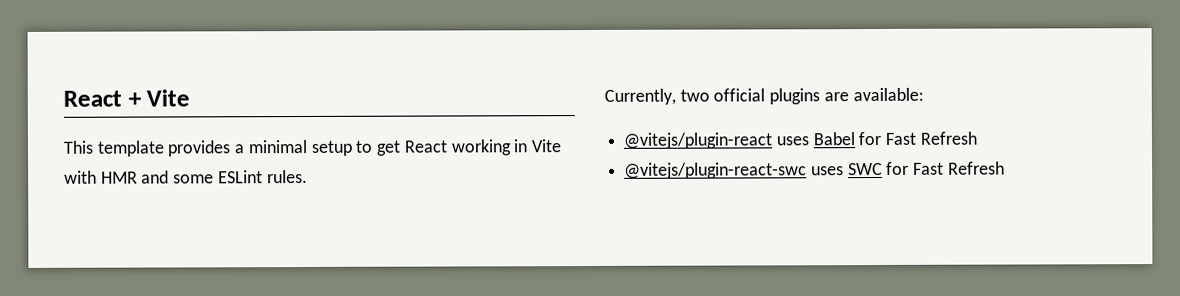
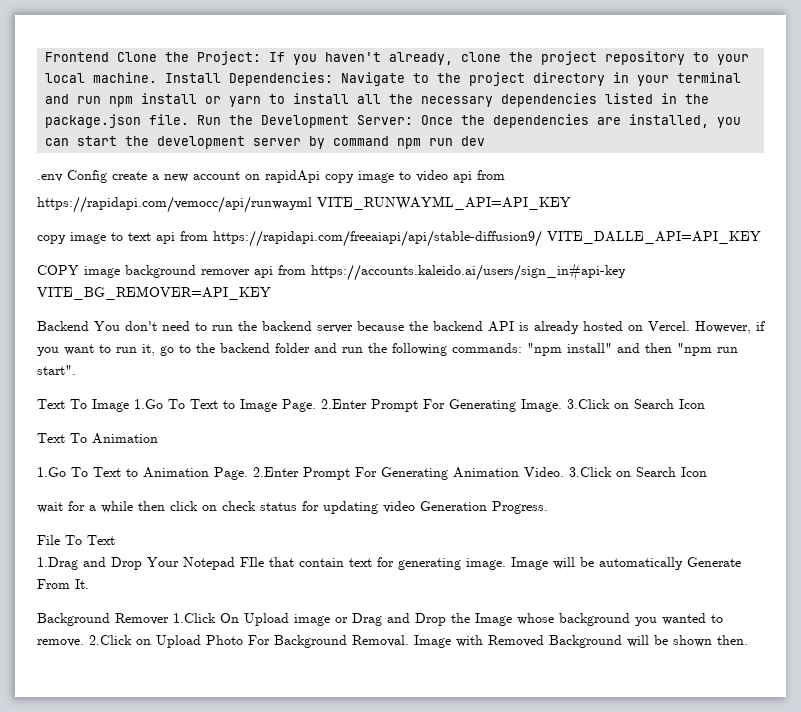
[63,89,191,107] [63,139,562,157] [64,169,308,184] [604,87,924,105] [623,131,977,149] [624,161,1005,179] React + Vite // This template provides a minimal setup to get React working in Vite with HMR and some ESLint rules. // Currently, two official plugins are available: // @vitejs/plugin-react uses Babel for Fast Refresh // @vitejs/plugin-react-swc uses SWC for Fast Refresh -> [45,51,750,65] [45,72,742,86] [45,93,710,107] [45,114,742,128] [45,136,486,149] [37,170,505,183] [37,196,571,213] [37,230,761,247] [37,263,626,281] [37,286,271,300] [37,321,765,334] [37,343,738,356] [37,365,76,375] [37,399,705,412] [37,433,158,444] [37,467,707,480] [37,501,548,514] [37,535,115,545] [37,557,741,570] [37,579,89,589] [37,613,723,626] [37,635,748,648] Frontend Clone the Project: If you haven't already, clone the project repository to your local machine. Install Dependencies: Navigate to the project directory in your terminal and run npm install or yarn to install all the necessary dependencies listed in the package.json file. Run the Development Server: Once the dependencies are installed, you can start the development server by command npm run dev // .env Config create a new account on rapidApi copy image to video api from // https://rapidapi.com/vemocc/api/runwayml VITE_RUNWAYML_API=API_KEY // copy image to text api from https://rapidapi.com/freeaiapi/api/stable-diffusion9/ VITE_DALLE_API=API_KEY // COPY image background remover api from https://accounts.kaleido.ai/users/sign_in#api-key VITE_BG_REMOVER=API_KEY // Backend You don't need to run the backend server because the backend API is already hosted on Vercel. However, if you want to run it, go to the backend folder and run the following commands: "npm install" and then "npm run start". // Text To Image 1.Go To Text to Image Page. 2.Enter Prompt For Generating Image. 3.Click on Search Icon // Text To Animation // 1.Go To Text to Animation Page. 2.Enter Prompt For Generating Animation Video. 3.Click on Search Icon // wait for a while then click on check status for updating video Generation Progress. // File To Text // 1.Drag and Drop Your Notepad FIle that contain text for generating image. Image will be automatically Generate From It. // Background Remover 1.Click On Upload image or Drag and Drop the Image whose background you wanted to remove. 2.Click on Upload Photo For Background Removal. Image with Removed Background will be shown then.

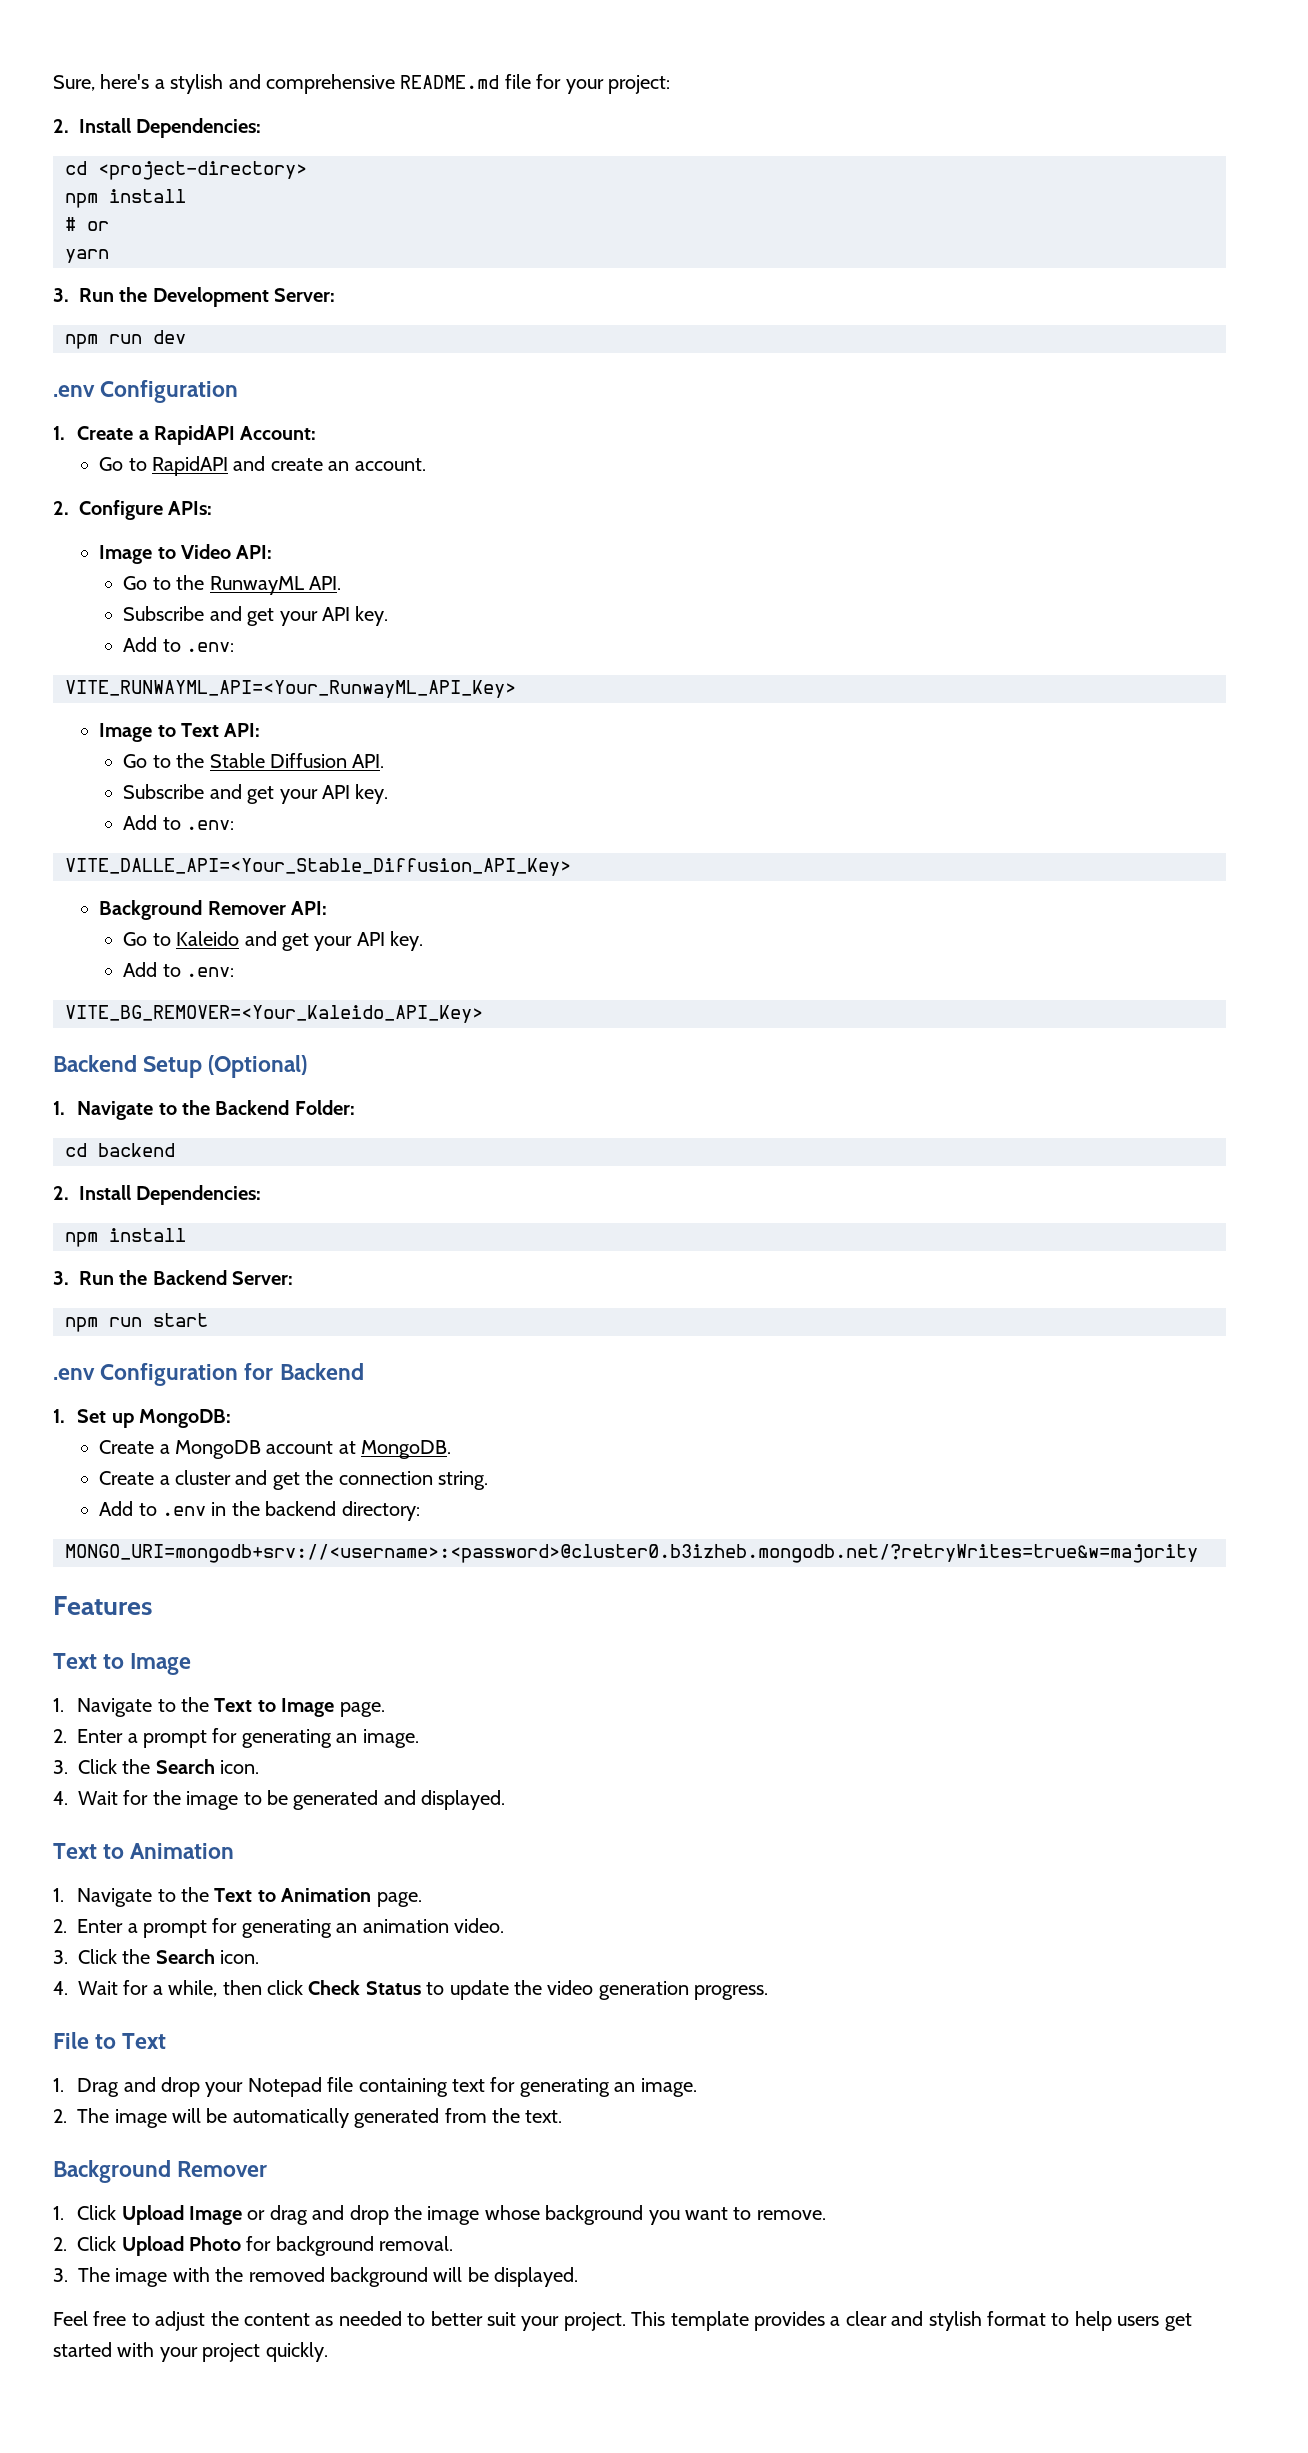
[45,51,750,65] [45,72,742,86] [45,93,222,107] Frontend Clone the Project: If you haven't already, clone the project repository to your local machine. Install Dependencies: Navigate to the project directory in your terminal and run npm install or -> [53,74,670,94] [53,118,262,138] [65,161,307,180] [65,189,186,208] [65,217,109,231] Sure, here's a stylish and comprehensive README.md file for your project: // 2. Install Dependencies: // cd <project-directory> // npm install // # or //
[269,93,710,107] [45,114,742,128] [45,136,486,149] [37,170,505,183] [37,196,571,213] [37,230,761,247] [37,263,626,281] [37,286,271,300] [37,321,765,334] [37,343,738,356] [37,365,76,375] [37,399,705,412] [37,433,158,444] [37,467,707,480] [37,501,548,514] [37,535,115,545] [37,557,741,570] [37,579,89,589] [37,613,723,626] [37,635,748,648] to install all the necessary dependencies listed in the package.json file. Run the Development Server: Once the dependencies are installed, you can start the development server by command npm run dev // .env Config create a new account on rapidApi copy image to video api from // https://rapidapi.com/vemocc/api/runwayml VITE_RUNWAYML_API=API_KEY // copy image to text api from https://rapidapi.com/freeaiapi/api/stable-diffusion9/ VITE_DALLE_API=API_KEY // COPY image background remover api from https://accounts.kaleido.ai/users/sign_in#api-key VITE_BG_REMOVER=API_KEY // Backend You don't need to run the backend server because the backend API is already hosted on Vercel. However, if you want to run it, go to the backend folder and run the following commands: "npm install" and then "npm run start". // Text To Image 1.Go To Text to Image Page. 2.Enter Prompt For Generating Image. 3.Click on Search Icon // Text To Animation // 1.Go To Text to Animation Page. 2.Enter Prompt For Generating Animation Video. 3.Click on Search Icon // wait for a while then click on check status for updating video Generation Progress. // File To Text // 1.Drag and Drop Your Notepad FIle that contain text for generating image. Image will be automatically Generate From It. // Background Remover 1.Click On Upload image or Drag and Drop the Image whose background you wanted to remove. 2.Click on Upload Photo For Background Removal. Image with Removed Background will be shown then. -> [53,287,336,307] [65,330,186,349] [53,380,239,403] [53,425,317,445] [99,456,426,476] [53,500,213,520] [99,544,273,564] [123,575,342,595] [123,606,389,626] [123,637,235,652] [65,680,516,698] [99,723,261,742] [123,753,385,768] [123,784,389,804] [123,815,235,830] [65,858,571,876] [99,900,328,920] [123,931,424,951] [123,962,235,977] [65,1005,483,1023] [53,1055,308,1078] [53,1100,355,1120] [65,1143,175,1157] [53,1185,262,1205] [65,1228,186,1247] [53,1270,294,1285] [65,1313,208,1332] [53,1363,364,1386] [53,1409,232,1428] [99,1440,452,1459] [99,1470,489,1490] [99,1501,420,1521] [65,1544,1198,1563] [53,1596,152,1615] [53,1653,192,1675] [53,1697,385,1717] [53,1728,419,1748] [53,1759,260,1774] [53,1790,506,1810] [53,1843,235,1859] [53,1887,422,1907] [53,1918,505,1938] [53,1949,260,1964] [53,1980,769,2000] [53,2032,167,2049] [53,2077,697,2097] [53,2108,563,2128] [53,2160,268,2183] [53,2205,826,2225] [53,2236,454,2256] [53,2267,579,2287] [53,2311,1192,2331] [53,2342,328,2362] // 3. Run the Development Server: // npm run dev // .env Configuration // 1. Create a RapidAPI Account: // Go to RapidAPI and create an account. // 2. Configure APIs: // Image to Video API: // Go to the RunwayML API. // Subscribe and get your API key. // Add to .env: // VITE_RUNWAYML_API=<Your_RunwayML_API_Key> // Image to Text API: // Go to the Stable Diffusion API. // Subscribe and get your API key. // Add to .env: // VITE_DALLE_API=<Your_Stable_Diffusion_API_Key> // Background Remover API: // Go to Kaleido and get your API key. // Add to .env: // VITE_BG_REMOVER=<Your_Kaleido_API_Key> // Backend Setup (Optional) // 1. Navigate to the Backend Folder: // cd backend // 2. Install Dependencies: // npm install // 3. Run the Backend Server: // npm run start // .env Configuration for Backend // 1. Set up MongoDB: // Create a MongoDB account at MongoDB. // Create a cluster and get the connection string. // Add to .env in the backend directory: // MONGO_URI=mongodb+srv://<username>:<password>@cluster0.b3izheb.mongodb.net/?retryWrites=true&w=majority // Features // Text to Image // 1. Navigate to the Text to Image page. // 2. Enter a prompt for generating an image. // 3. Click the Search icon. // 4. Wait for the image to be generated and displayed. // Text to Animation // 1. Navigate to the Text to Animation page. // 2. Enter a prompt for generating an animation video. // 3. Click the Search icon. // 4. Wait for a while, then click Check Status to update the video generation progress. // File to Text // 1. Drag and drop your Notepad file containing text for generating an image. // 2. The image will be automatically generated from the text. // Background Remover // 1. Click Upload Image or drag and drop the image whose background you want to remove. // 2. Click Upload Photo for background removal. // 3. The image with the removed background will be displayed. // Feel free to adjust the content as needed to better suit your project. This template provides a clear and stylish format to help users get started with your project quickly.

